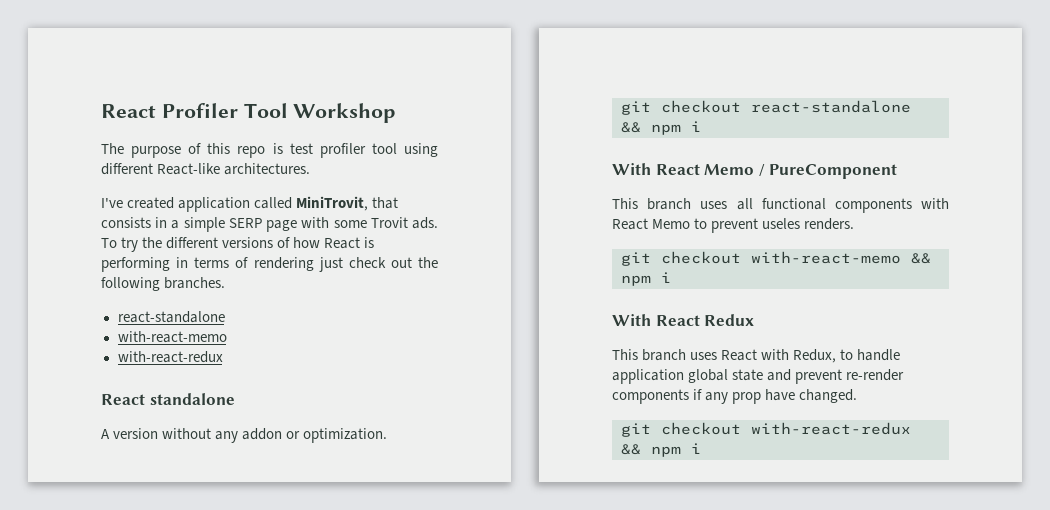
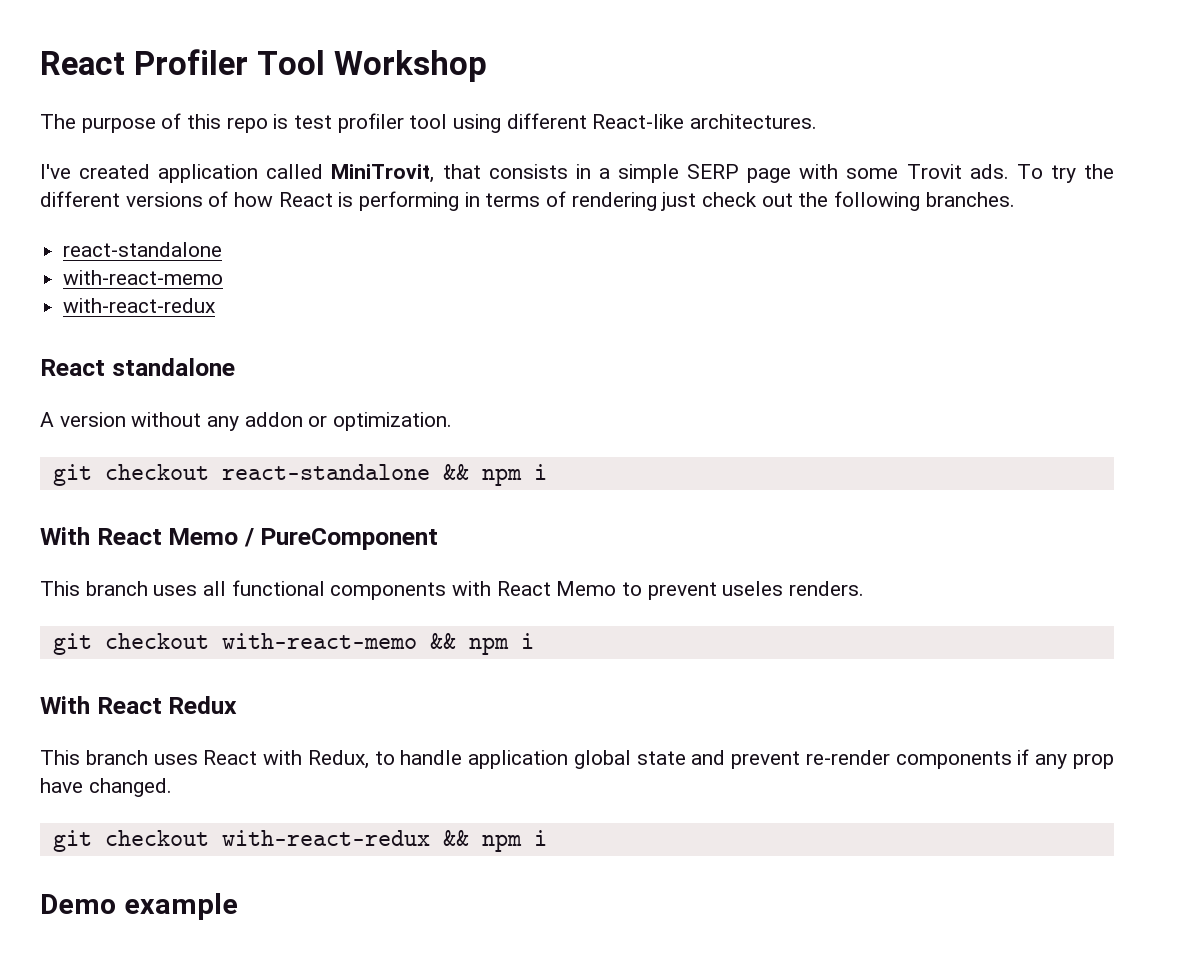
(701, 448) none -> [40,893,238,920] // Demo example

